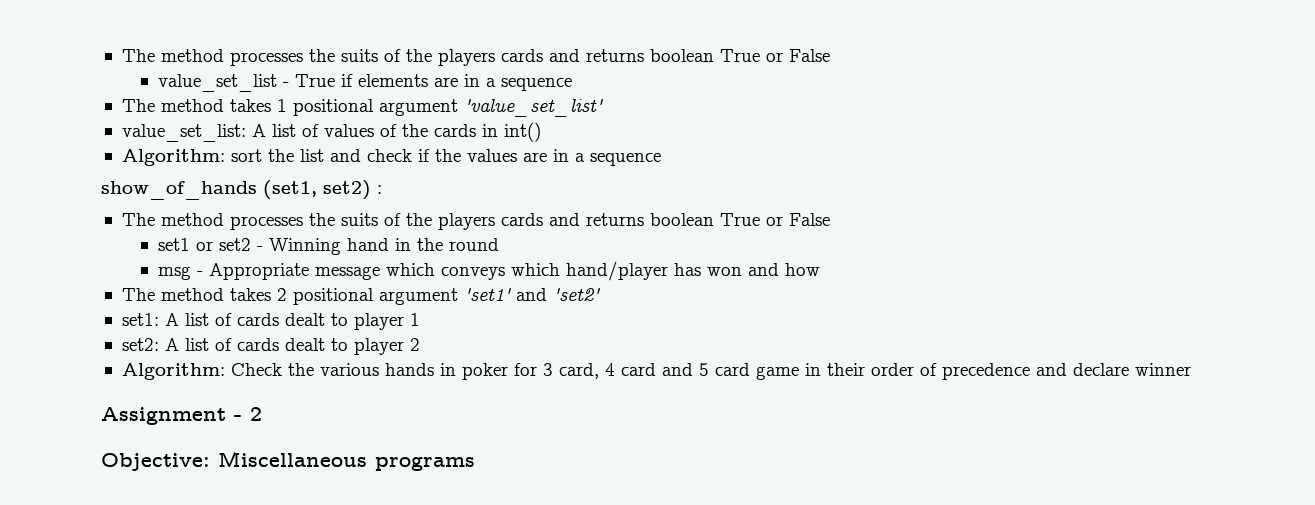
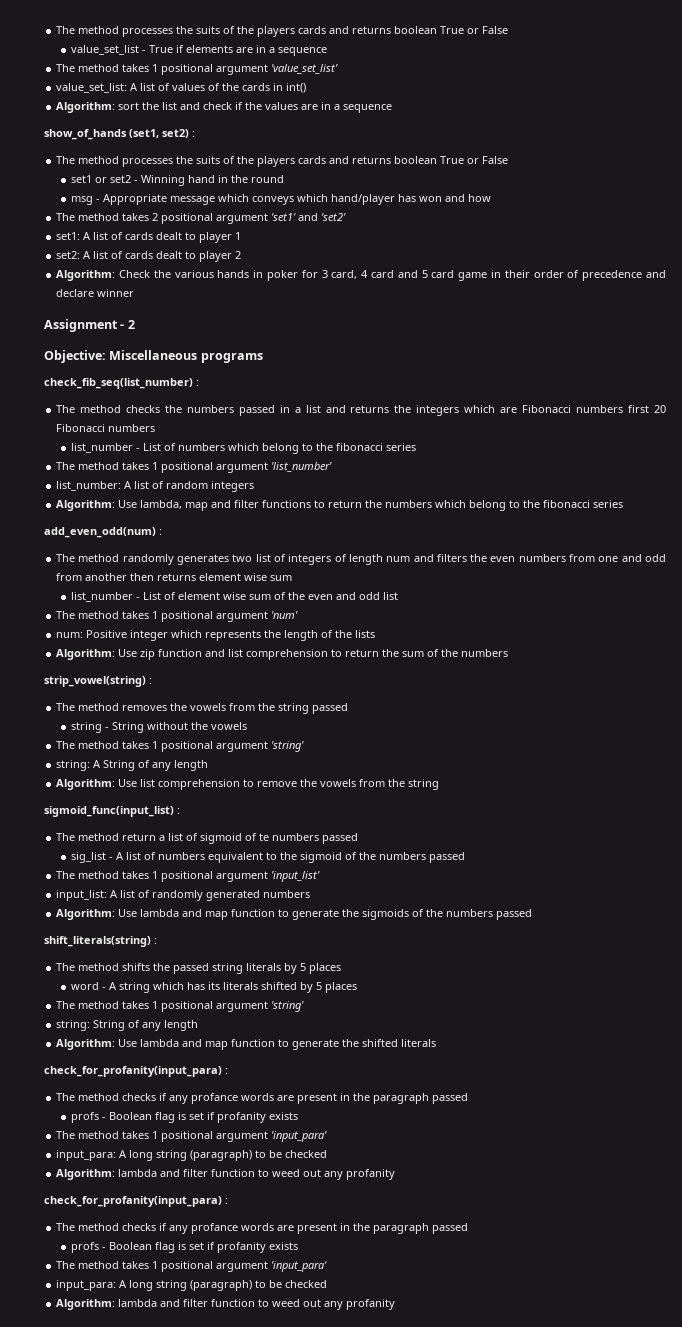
(475, 463) none -> [44,378,199,389] [56,405,666,416] [56,424,156,432] [70,443,416,454] [56,462,333,473] [56,481,255,492] [56,500,624,511] [44,527,162,538] [56,554,666,565] [56,573,293,581] [70,592,398,602] [56,611,299,622] [56,630,376,641] [56,649,509,660] [44,676,152,687] [56,703,349,714] [70,722,247,733] [56,741,305,752] [56,760,209,771] [56,779,440,790] [44,806,180,817] [56,833,359,844] [70,852,465,863] [56,871,321,882] [56,890,311,901] [56,909,533,920] [44,936,157,947] [56,963,342,974] [70,982,357,993] [56,1001,305,1012] [56,1020,199,1031] [56,1039,437,1050] [44,1066,228,1077] [56,1093,469,1104] [70,1112,298,1123] [56,1131,328,1142] [56,1150,328,1161] [56,1169,396,1180] [44,1196,228,1207] [56,1223,469,1234] [70,1242,298,1253] [56,1261,328,1272] [56,1280,328,1291] [56,1299,396,1310] // check_fib_seq(list_number) : // The method checks the numbers passed in a list and returns the integers which are Fibonacci numbers first 20 Fibonacci numbers // list_number - List of numbers which belong to the fibonacci series // The method takes 1 positional argument 'list_number' // list_number: A list of random integers // Algorithm: Use lambda, map and filter functions to return the numbers which belong to the fibonacci series // add_even_odd(num) : // The method randomly generates two list of integers of length num and filters the even numbers from one and odd from another then returns element wise sum // list_number - List of element wise sum of the even and odd list // The method takes 1 positional argument 'num' // num: Positive integer which represents the length of the lists // Algorithm: Use zip function and list comprehension to return the sum of the numbers // strip_vowel(string) : // The method removes the vowels from the string passed // string - String without the vowels // The method takes 1 positional argument 'string' // string: A String of any length // Algorithm: Use list comprehension to remove the vowels from the string // sigmoid_func(input_list) : // The method return a list of sigmoid of te numbers passed // sig_list - A list of numbers equivalent to the sigmoid of the numbers passed // The method takes 1 positional argument 'input_list' // input_list: A list of randomly generated numbers // Algorithm: Use lambda and map function to generate the sigmoids of the numbers passed // shift_literals(string) : // The method shifts the passed string literals by 5 places // word - A string which has its literals shifted by 5 places // The method takes 1 positional argument 'string' // string: String of any length // Algorithm: Use lambda and map function to generate the shifted literals // check_for_profanity(input_para) : // The method checks if any profance words are present in the paragraph passed // profs - Boolean flag is set if profanity exists // The method takes 1 positional argument 'input_para' // input_para: A long string (paragraph) to be checked // Algorithm: lambda and filter function to weed out any profanity // check_for_profanity(input_para) : // The method checks if any profance words are present in the paragraph passed // profs - Boolean flag is set if profanity exists // The method takes 1 positional argument 'input_para' // input_para: A long string (paragraph) to be checked // Algorithm: lambda and filter function to weed out any profanity

